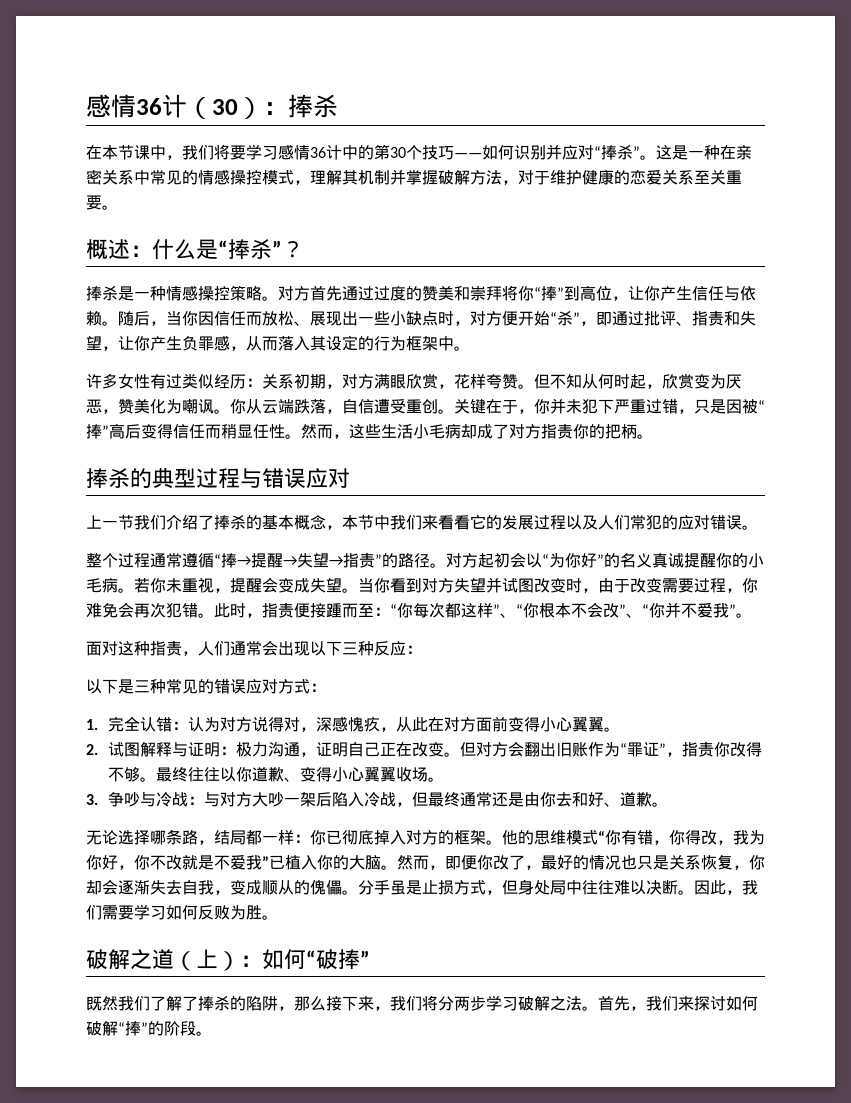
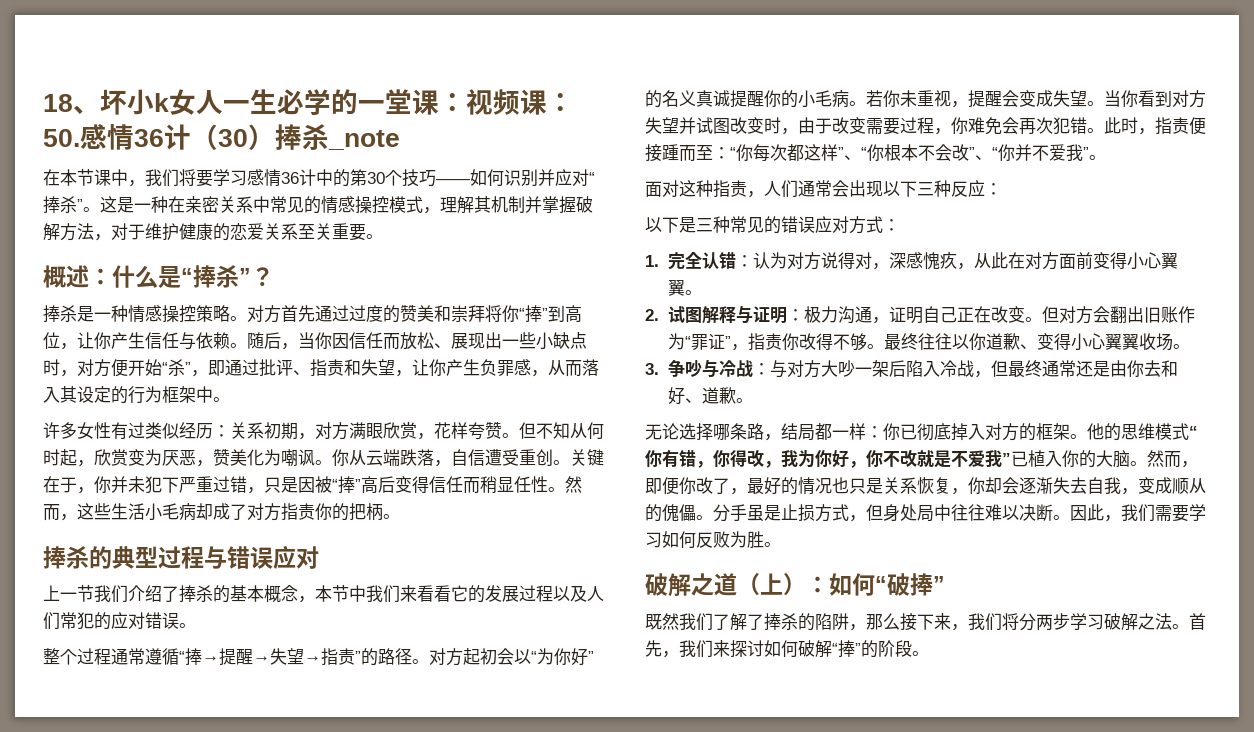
(86, 106) none -> [43,89,574,115] [43,129,80,147] 18、坏小k女人一生必学的一堂课：视频课：50.
[263,94,338,118] ：捧杀 -> [275,124,400,150] 捧杀_note

